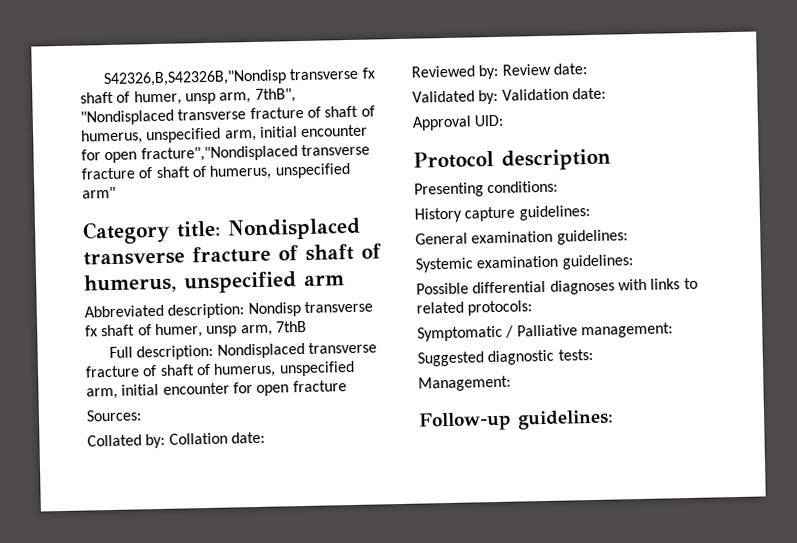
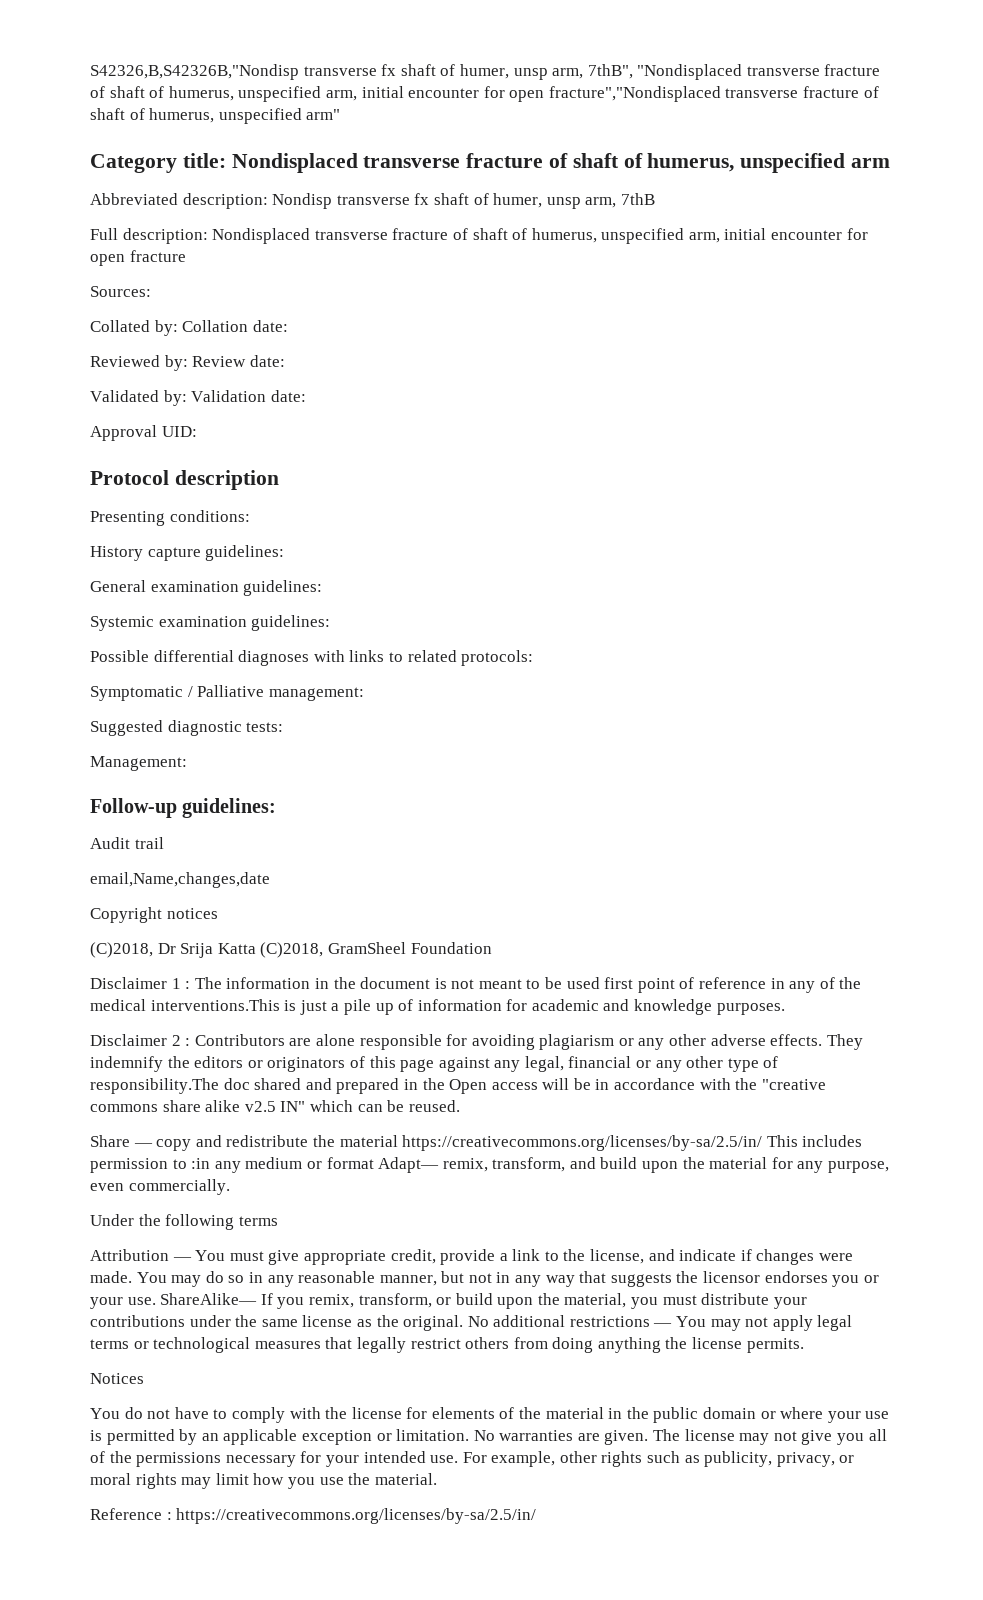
(614, 419) none -> [90,837,164,849] [90,872,270,888] [90,907,218,923] [90,942,492,958] [90,977,862,993] [90,999,785,1015] [90,1034,863,1050] [90,1056,779,1072] [90,1078,826,1094] [90,1100,460,1112] [90,1135,863,1151] [90,1157,890,1173] [90,1179,230,1195] [90,1214,278,1230] [90,1249,854,1265] [90,1271,879,1287] [90,1293,807,1309] [90,1315,853,1331] [90,1337,804,1353] [90,1373,144,1384] [90,1407,890,1423] [90,1429,887,1445] [90,1451,855,1467] [90,1473,437,1489] [90,1508,537,1524] // Audit trail // email,Name,changes,date // Copyright notices // (C)2018, Dr Srija Katta (C)2018, GramSheel Foundation // Disclaimer 1 : The information in the document is not meant to be used first point of reference in any of the medical interventions.This is just a pile up of information for academic and knowledge purposes. // Disclaimer 2 : Contributors are alone responsible for avoiding plagiarism or any other adverse effects. They indemnify the editors or originators of this page against any legal, financial or any other type of responsibility.The doc shared and prepared in the Open access will be in accordance with the "creative commons share alike v2.5 IN" which can be reused. // Share — copy and redistribute the material https://creativecommons.org/licenses/by-sa/2.5/in/ This includes permission to :in any medium or format Adapt— remix, transform, and build upon the material for any purpose, even commercially. // Under the following terms // Attribution — You must give appropriate credit, provide a link to the license, and indicate if changes were made. You may do so in any reasonable manner, but not in any way that suggests the licensor endorses you or your use. ShareAlike— If you remix, transform, or build upon the material, you must distribute your contributions under the same license as the original. No additional restrictions — You may not apply legal terms or technological measures that legally restrict others from doing anything the license permits. // Notices // You do not have to comply with the license for elements of the material in the public domain or where your use is permitted by an applicable exception or limitation. No warranties are given. The license may not give you all of the permissions necessary for your intended use. For example, other rights such as publicity, privacy, or moral rights may limit how you use the material. // Reference : https://creativecommons.org/licenses/by-sa/2.5/in/

